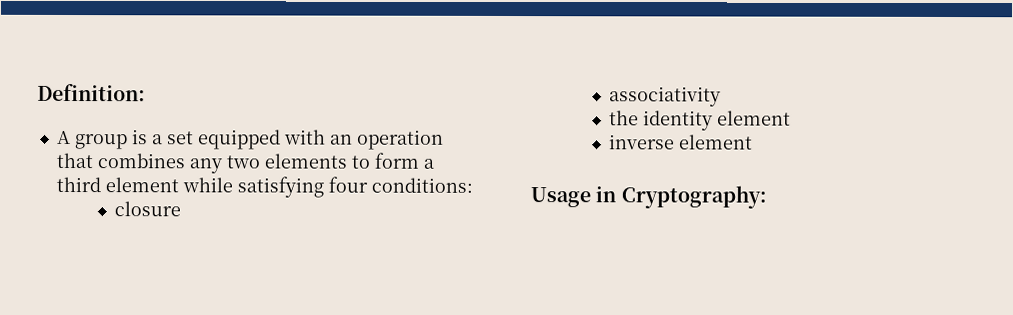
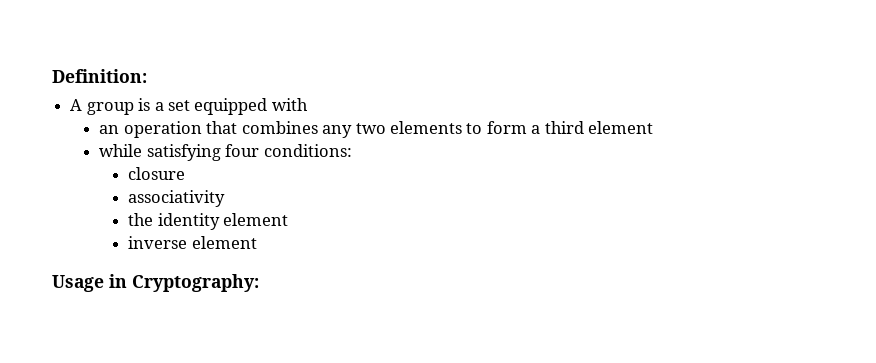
(326, 137) none -> (308, 104) //
(179, 185) none -> (654, 127) //

